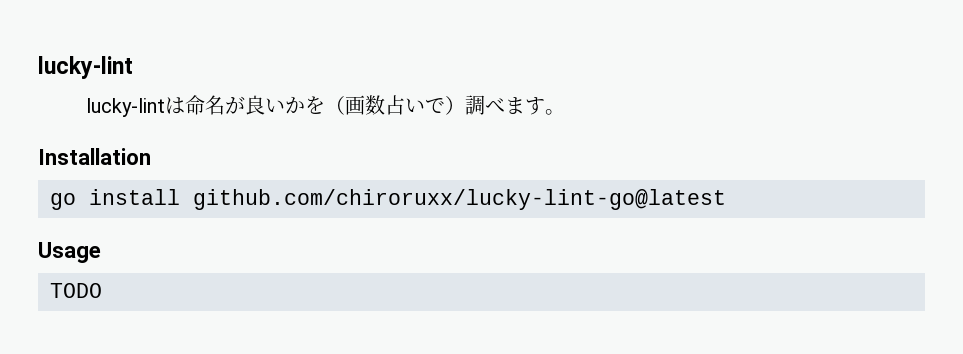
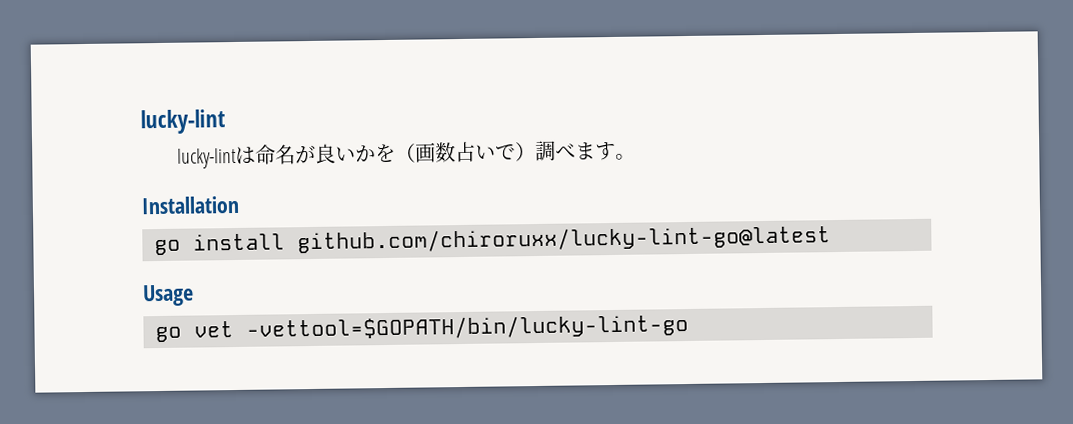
[50,283,102,298] TODO -> [155,313,689,343] go vet -vettool=$GOPATH/bin/lucky-lint-go

